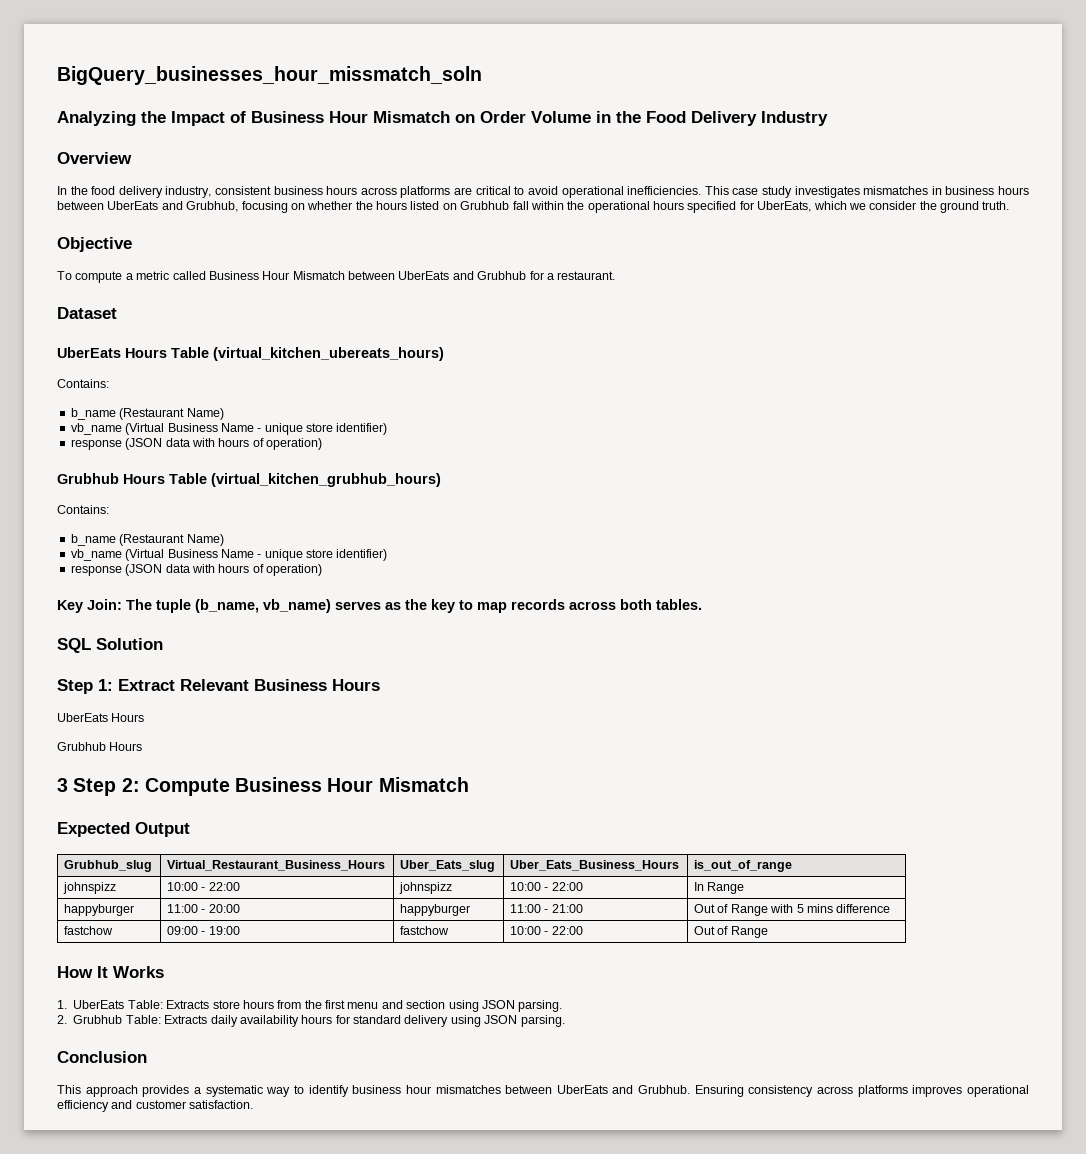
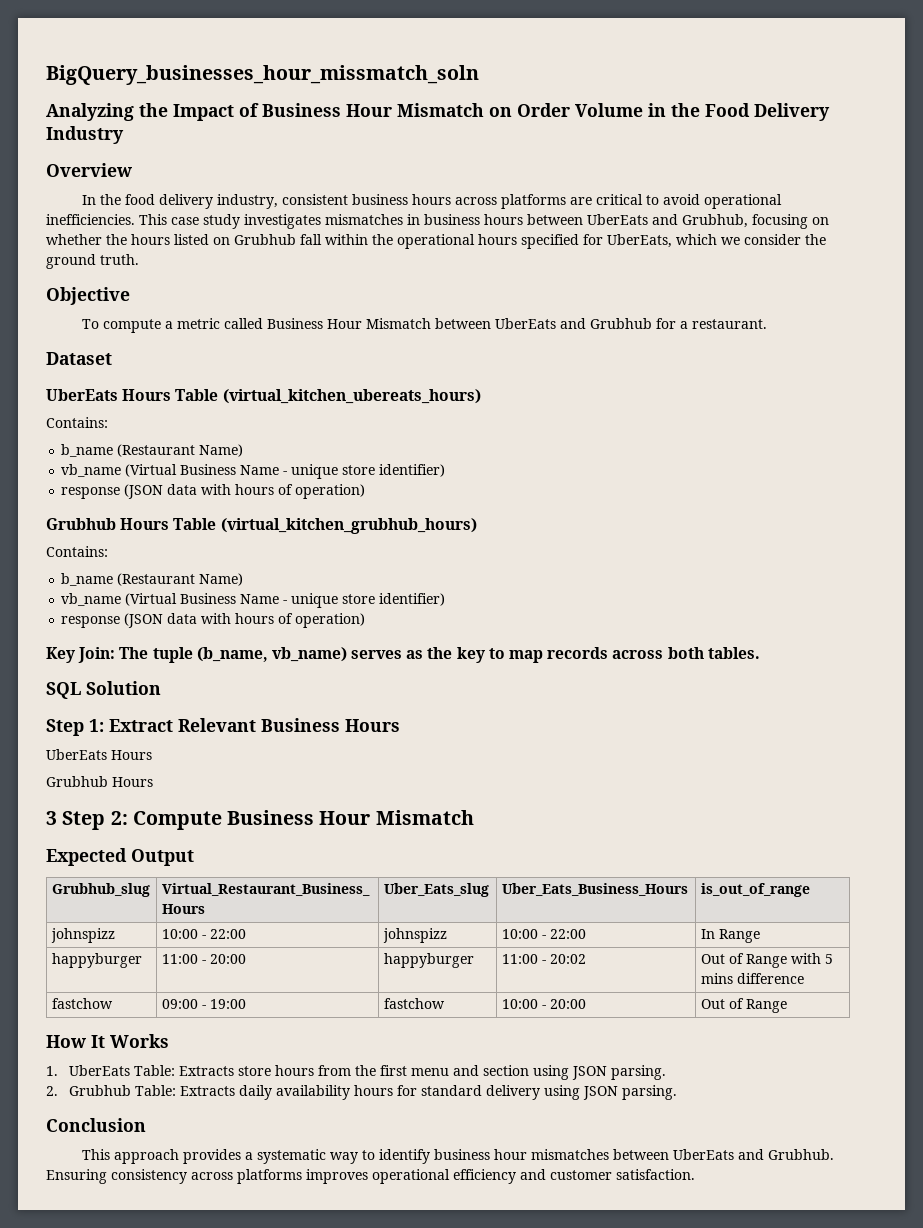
[551,904,583,913] 21:00 -> [549,954,586,964] 20:02
[551,926,583,935] 22:00 -> [549,999,586,1009] 20:00

